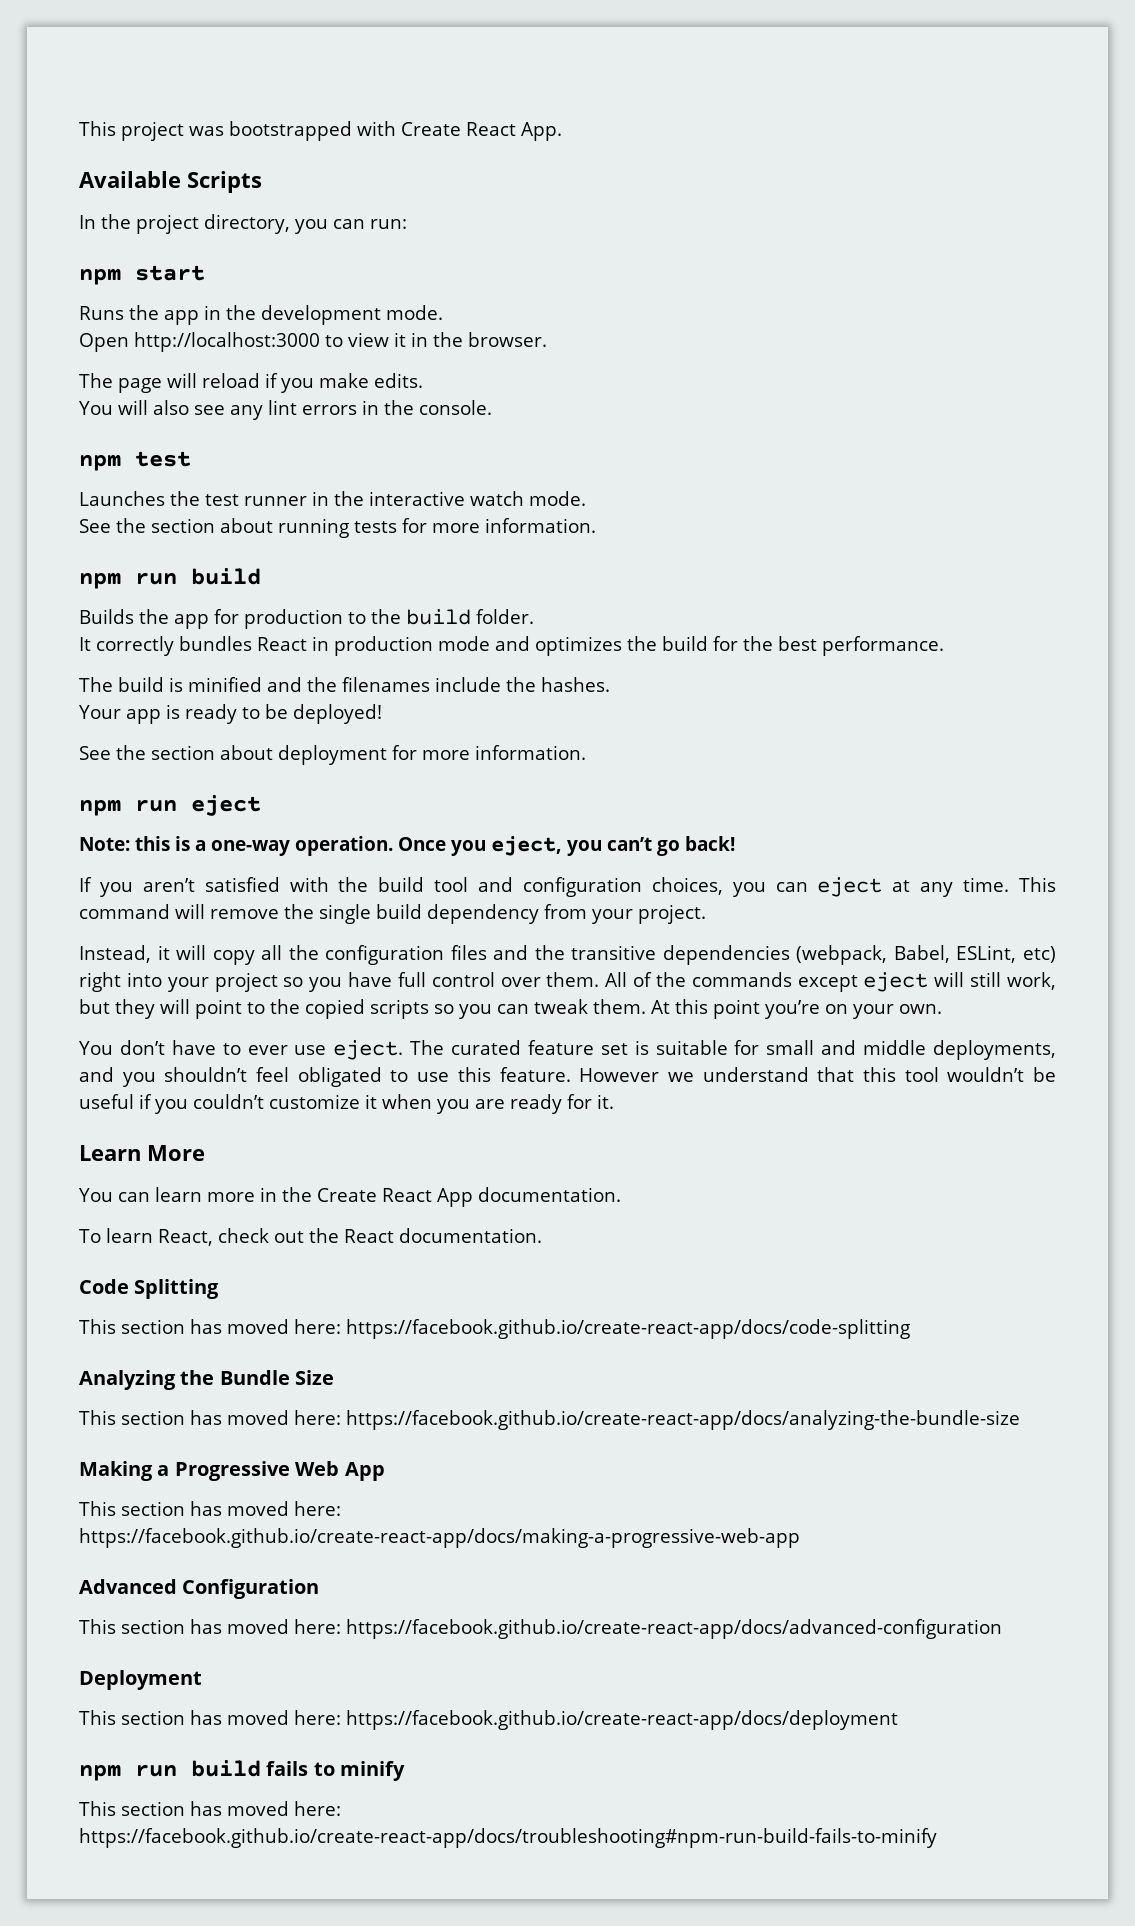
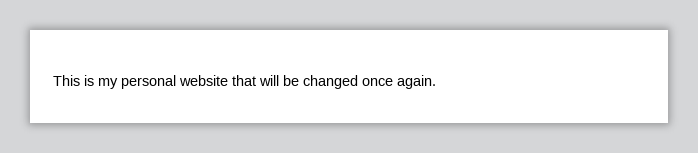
[79,121,562,141] [79,171,262,193] [79,214,407,234] [79,265,205,285] [79,305,443,325] [79,332,547,352] [79,373,423,393] [79,400,492,420] [79,451,191,471] [79,491,586,506] [79,518,596,538] [79,568,261,589] [79,609,534,629] [79,636,944,656] [79,677,610,692] [79,704,382,724] [79,745,586,765] [79,795,261,816] [79,836,735,856] [79,877,1056,897] [79,904,706,924] [79,945,1056,965] [79,972,1057,992] [79,999,942,1019] [79,1040,1056,1060] [79,1067,1056,1087] [79,1094,614,1114] [79,1145,205,1161] [79,1187,621,1207] [79,1228,542,1246] [79,1279,220,1299] [79,1319,910,1339] [79,1370,335,1390] [79,1410,1020,1430] [79,1461,385,1481] [79,1501,341,1516] [79,1528,800,1548] [79,1579,320,1599] [79,1619,1002,1639] [79,1670,202,1690] [79,1710,898,1730] [79,1760,406,1781] [79,1801,341,1816] [79,1828,937,1848] This project was bootstrapped with Create React App. // Available Scripts // In the project directory, you can run: // npm start // Runs the app in the development mode. // Open http://localhost:3000 to view it in the browser. // The page will reload if you make edits. // You will also see any lint errors in the console. // npm test // Launches the test runner in the interactive watch mode. // See the section about running tests for more information. // npm run build // Builds the app for production to the build folder. // It correctly bundles React in production mode and optimizes the build for the best performance. // The build is minified and the filenames include the hashes. // Your app is ready to be deployed! // See the section about deployment for more information. // npm run eject // Note: this is a one-way operation. Once you eject, you can’t go back! // If you aren’t satisfied with the build tool and configuration choices, you can eject at any time. This command will remove the single build dependency from your project. // Instead, it will copy all the configuration files and the transitive dependencies (webpack, Babel, ESLint, etc) right into your project so you have full control over them. All of the commands except eject will still work, but they will point to the copied scripts so you can tweak them. At this point you’re on your own. // You don’t have to ever use eject. The curated feature set is suitable for small and middle deployments, and you shouldn’t feel obligated to use this feature. However we understand that this tool wouldn’t be useful if you couldn’t customize it when you are ready for it. // Learn More // You can learn more in the Create React App documentation. // To learn React, check out the React documentation. // Code Splitting // This section has moved here: https://facebook.github.io/create-react-app/docs/code-splitting // Analyzing the Bundle Size // This section has moved here: https://facebook.github.io/create-react-app/docs/analyzing-the-bundle-size // Making a Progressive Web App // This section has moved here: https://facebook.github.io/create-react-app/docs/making-a-progressive-web-app // Advanced Configuration // This section has moved here: https://facebook.github.io/create-react-app/docs/advanced-configuration // Deployment // This section has moved here: https://facebook.github.io/create-react-app/docs/deployment // npm run build fails to minify // This section has moved here: https://facebook.github.io/create-react-app/docs/troubleshooting#npm-run-build-fails-to-minify -> [53,75,436,89] This is my personal website that will be changed once again.

